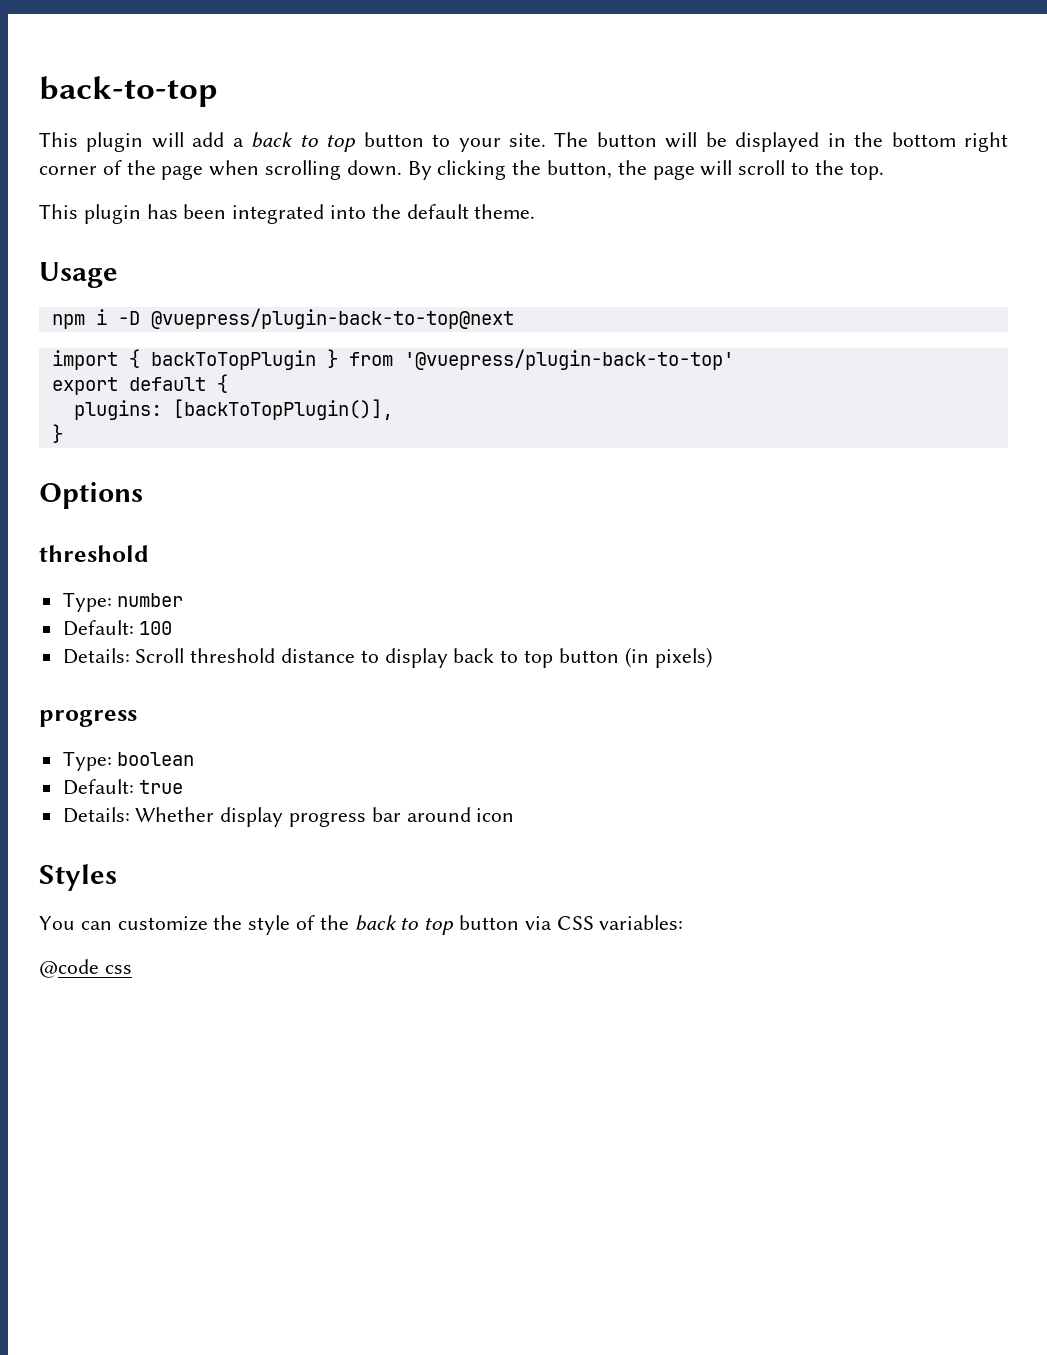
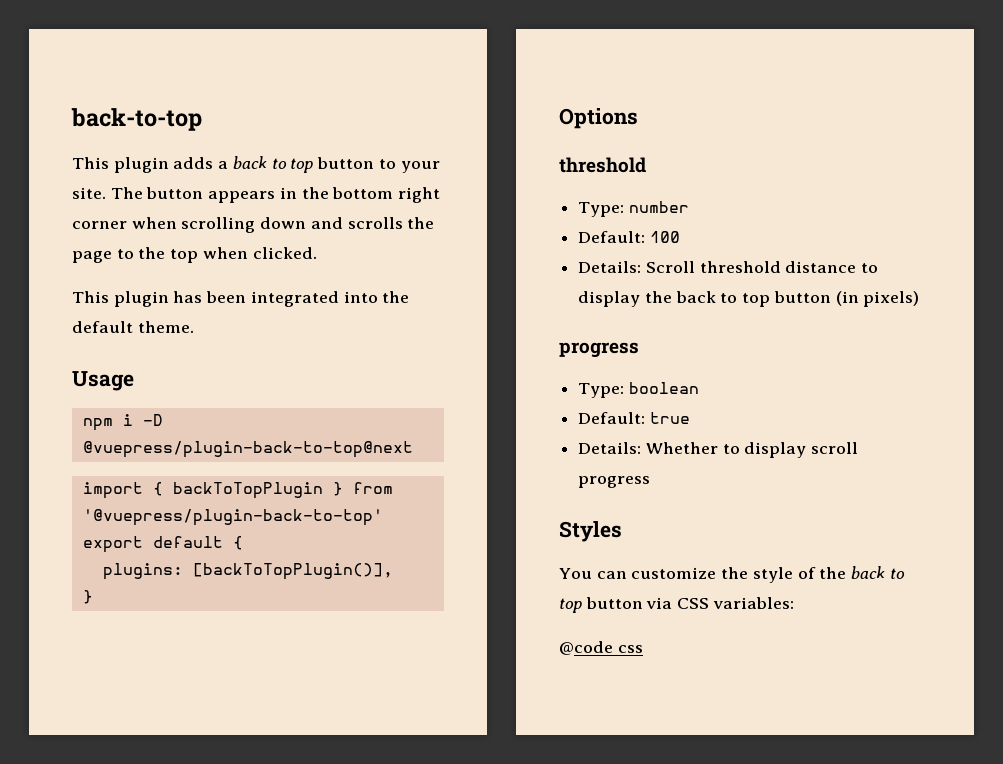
[151,132,225,148] will add -> [173,157,214,169] adds
[665,132,820,152] will be displayed -> [208,191,276,203] appears
[102,160,884,180] of the page when scrolling down. By clicking the button, the page will scroll to the top. -> [131,217,435,233] [72,247,317,263] when scrolling down and scrolls the page to the top when clicked.
(448, 658) none -> [644,291,672,303] the
[220,807,515,827] display progress bar around icon -> [722,442,859,458] [578,476,651,488] to display scroll progress

